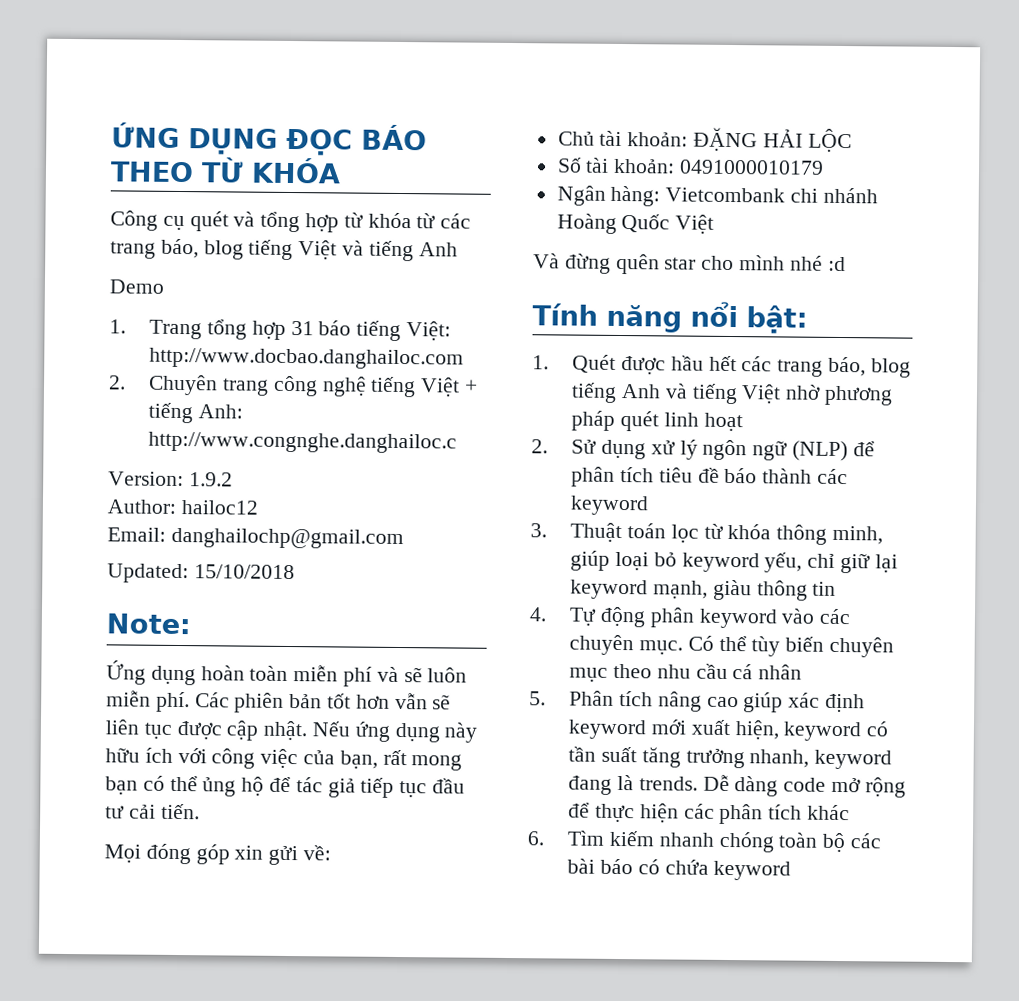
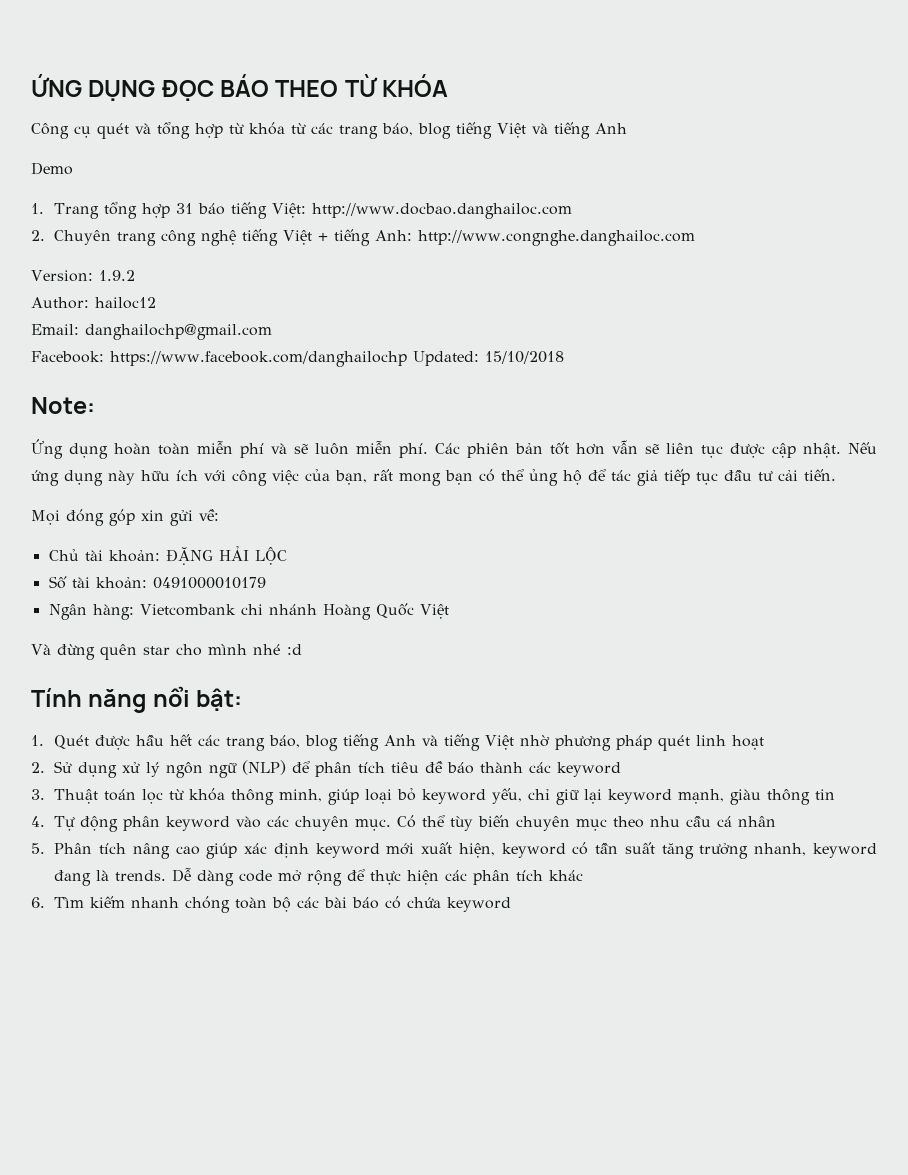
[148,431,458,454] http://www.congnghe.danghailoc.c -> [418,230,696,246] http://www.congnghe.danghailoc.com
(404, 538) none -> [31,351,407,367] Facebook: https://www.facebook.com/danghailochp

